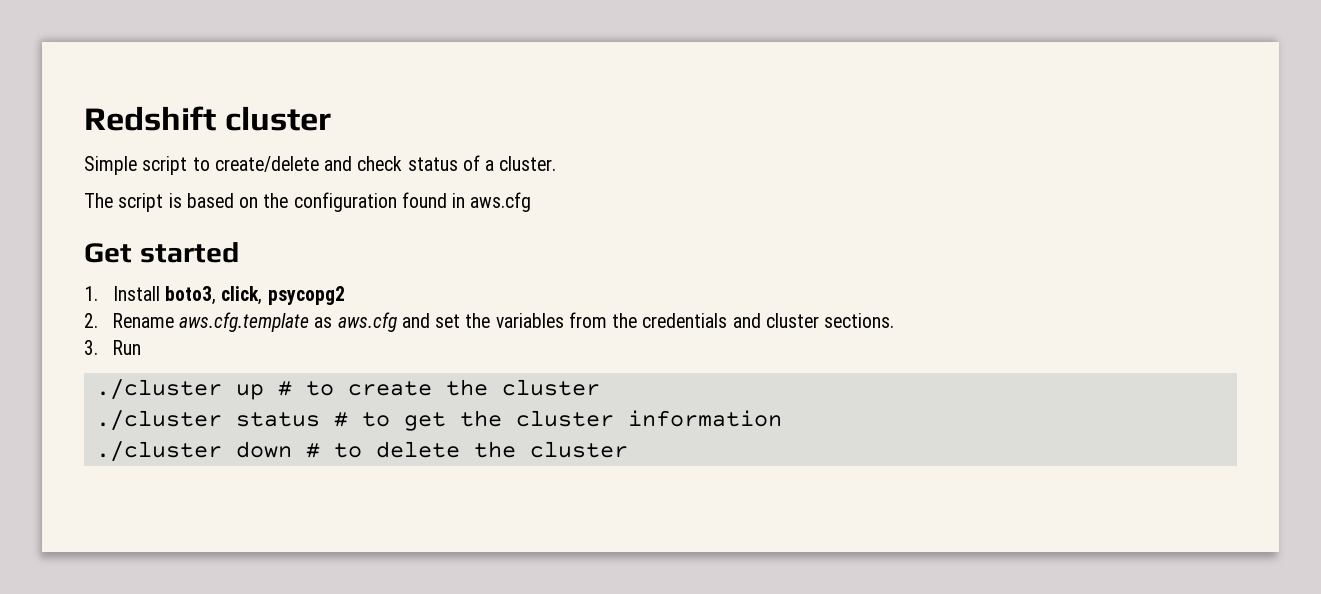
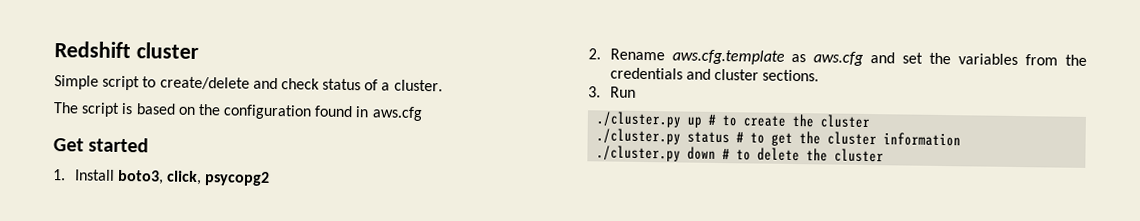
[95,379,222,400] ./cluster -> [596,111,682,128] ./cluster.py
[95,410,222,431] ./cluster -> [596,128,682,145] ./cluster.py
[95,441,222,462] ./cluster -> [596,145,682,162] ./cluster.py

